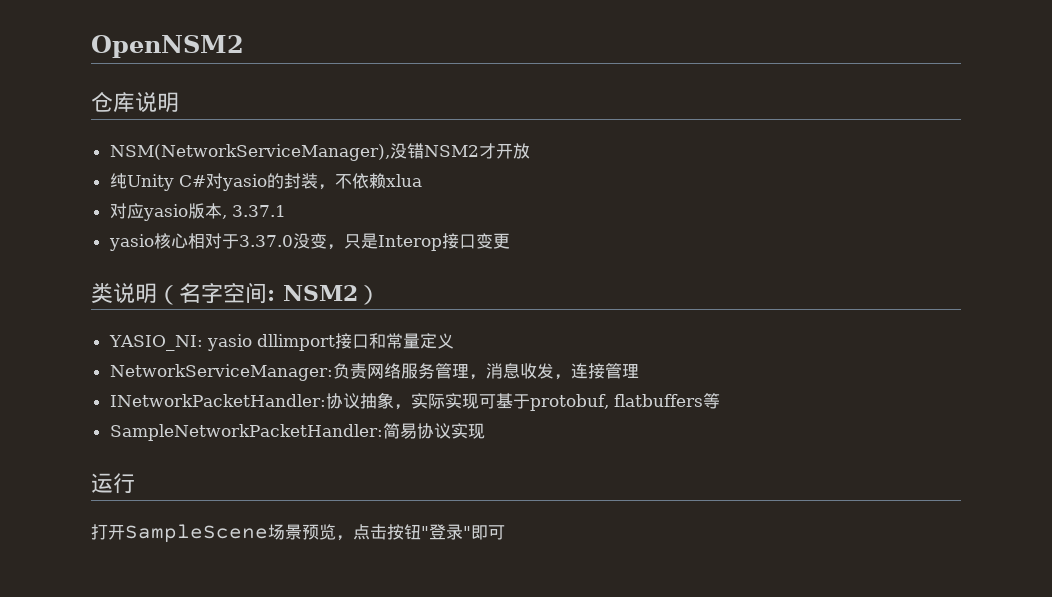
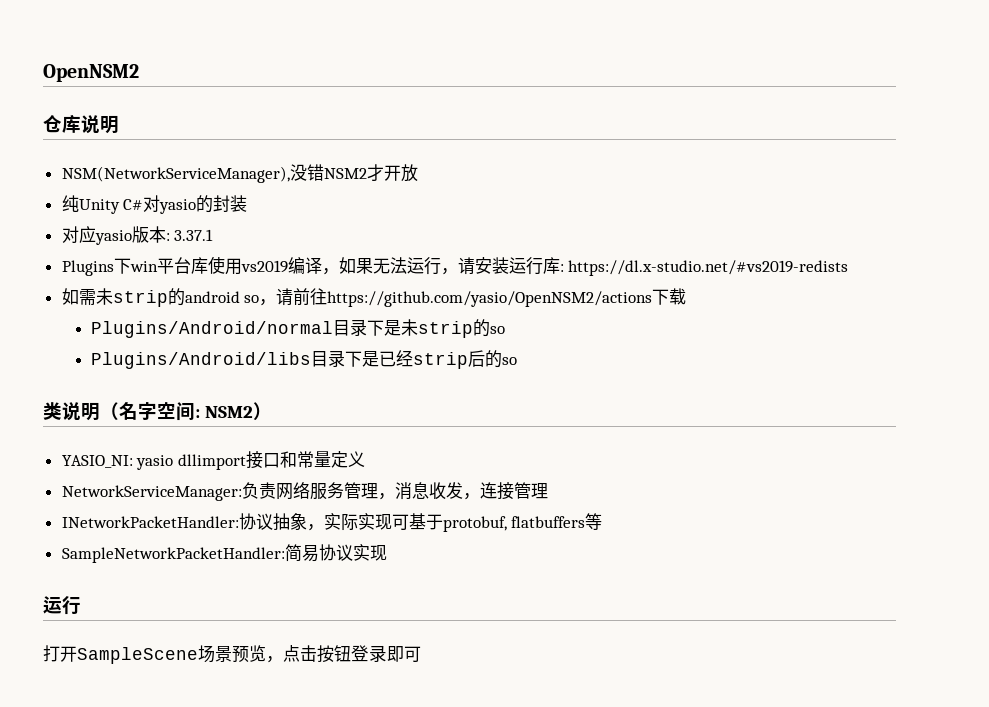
[317,173,422,190] ，不依赖xlua -> (248, 203) none
[221,215,227,219] , -> [165,233,170,241] :
[108,233,510,251] yasio核心相对于3.37.0没变，只是Interop接口变更 -> [61,256,849,276] [61,288,687,307] [91,319,506,338] [91,350,518,369] Plugins下win平台库使用vs2019编译，如果无法运行，请安装运行库: https://dl.x-studio.net/#vs2019-redists // 如需未strip的android so，请前往https://github.com/yasio/OpenNSM2/actions下载 // Plugins/Android/normal目录下是未strip的so // Plugins/Android/libs目录下是已经strip后的so
[421,524,471,540] "登录" -> [351,645,387,662] 登录

